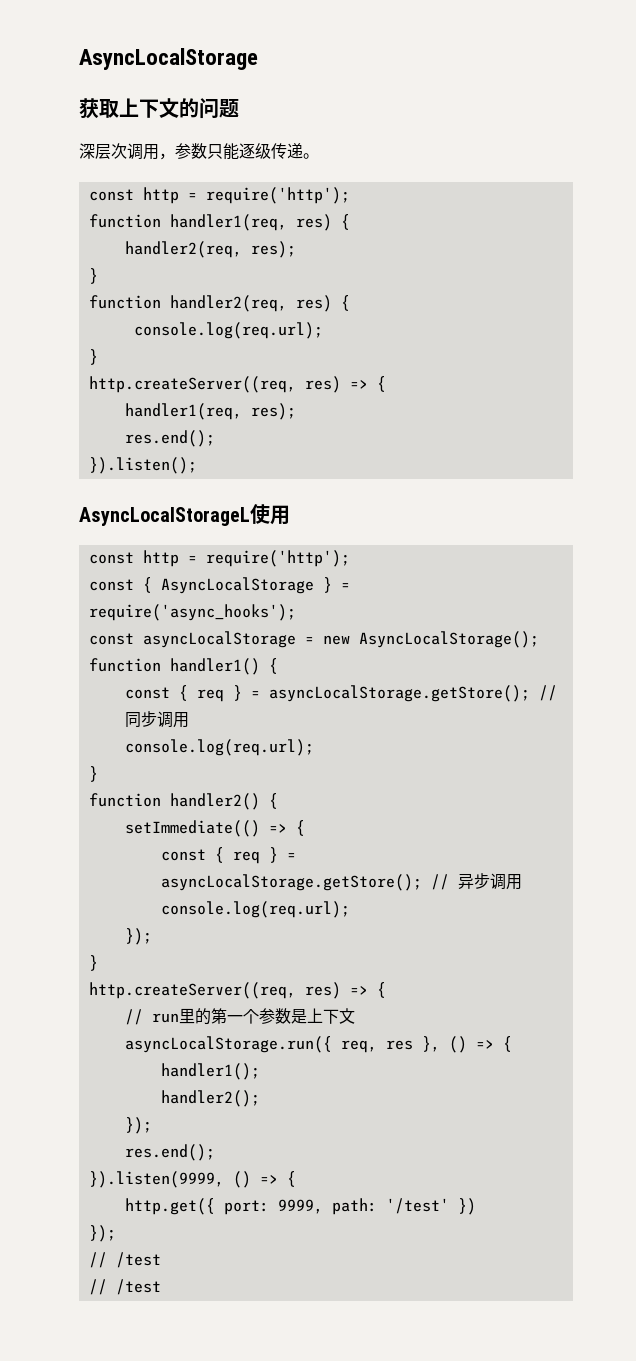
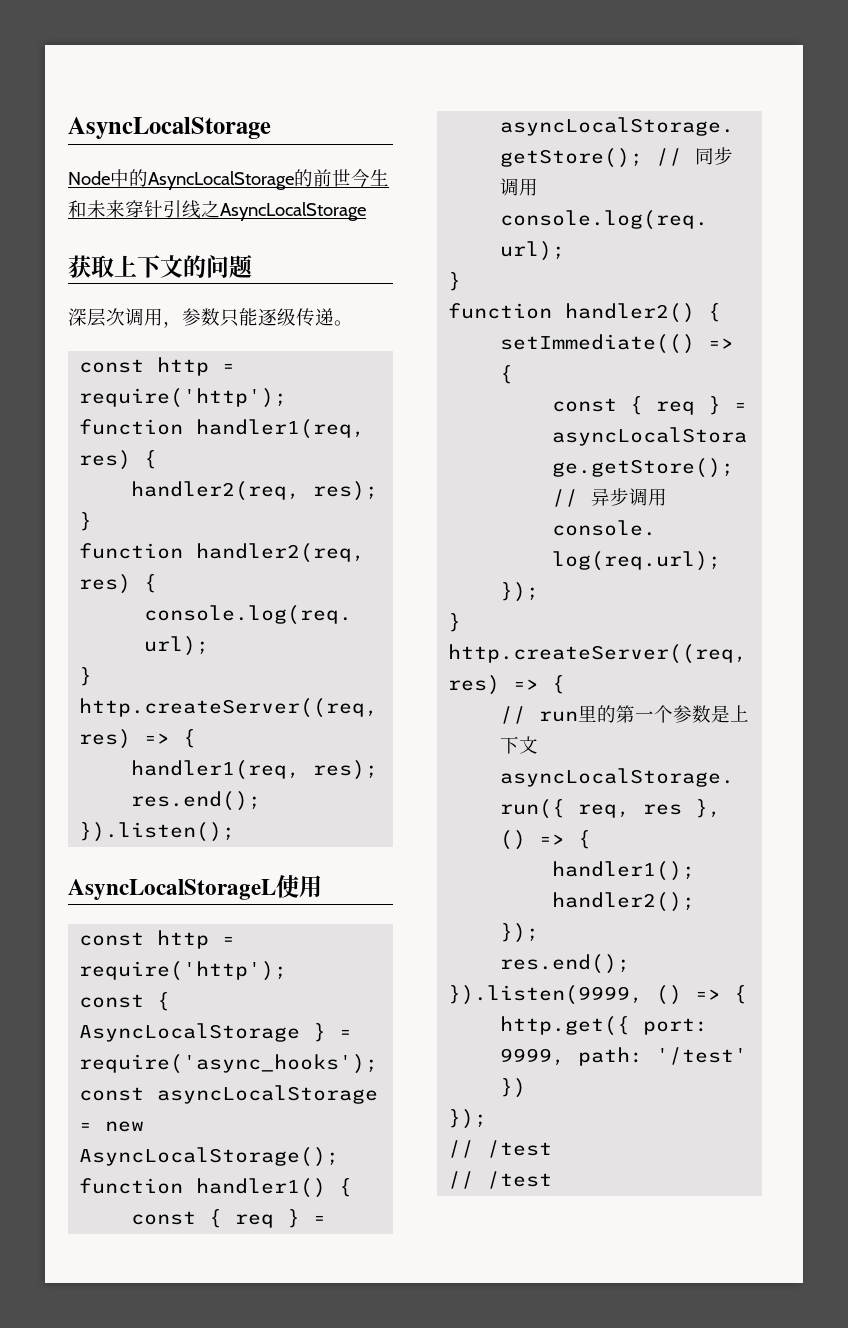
[79,48,258,70] AsyncLocalStorage -> [68,117,271,139] [68,169,389,190] [68,200,366,221] AsyncLocalStorage // Node中的AsyncLocalStorage的前世今生和未来穿针引线之AsyncLocalStorage

